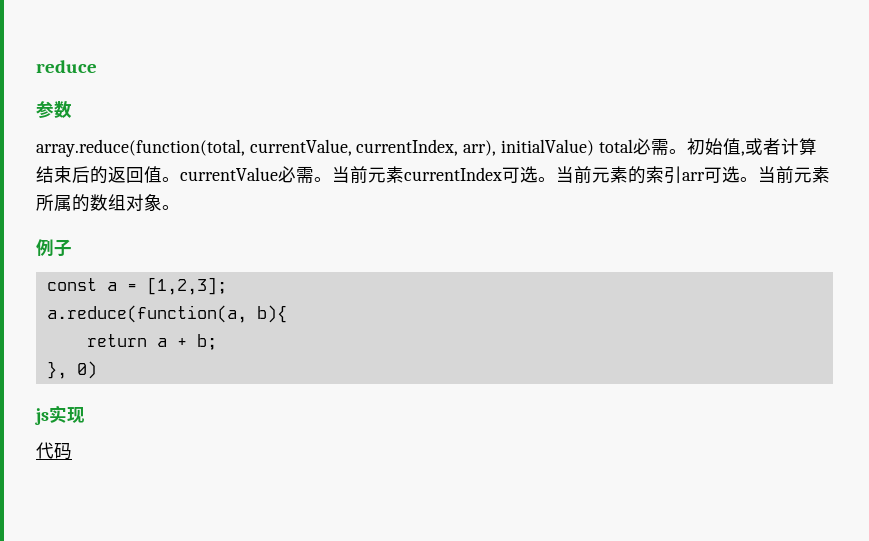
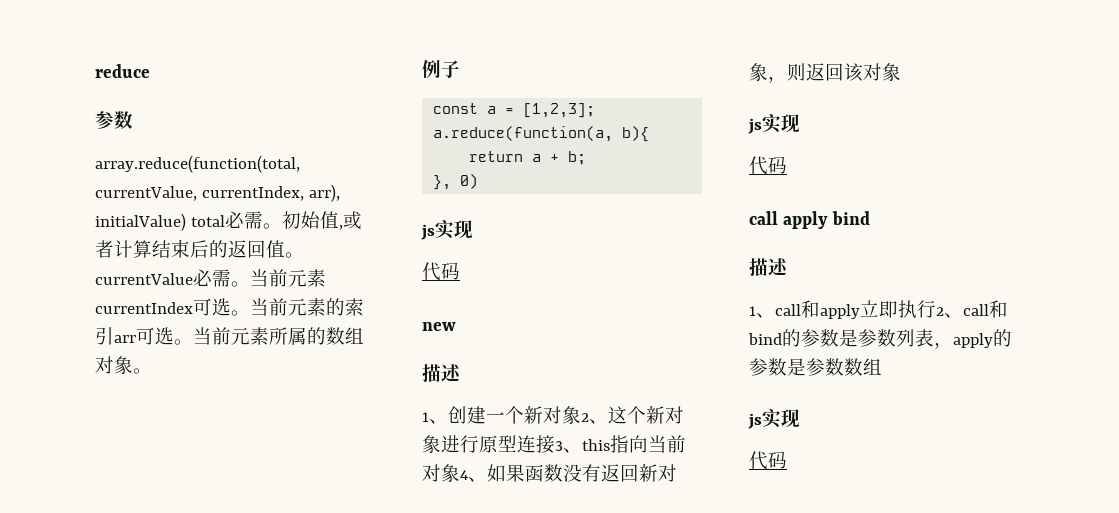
(72, 451) none -> [422,322,456,331] [422,364,461,382] [422,406,684,424] [422,435,686,454] [422,464,677,482] [749,63,901,83] [748,114,800,134] [749,156,787,175] [749,211,870,229] [749,258,788,276] [749,300,1008,319] [748,329,1012,349] [749,358,882,376] [748,409,800,429] [749,451,787,470] // new // 描述 // 1、创建一个新对象2、这个新对象进行原型连接3、this指向当前对象4、如果函数没有返回新对象，则返回该对象 // js实现 // 代码 // call apply bind // 描述 // 1、call和apply立即执行2、call和bind的参数是参数列表，apply的参数是参数数组 // js实现 // 代码

